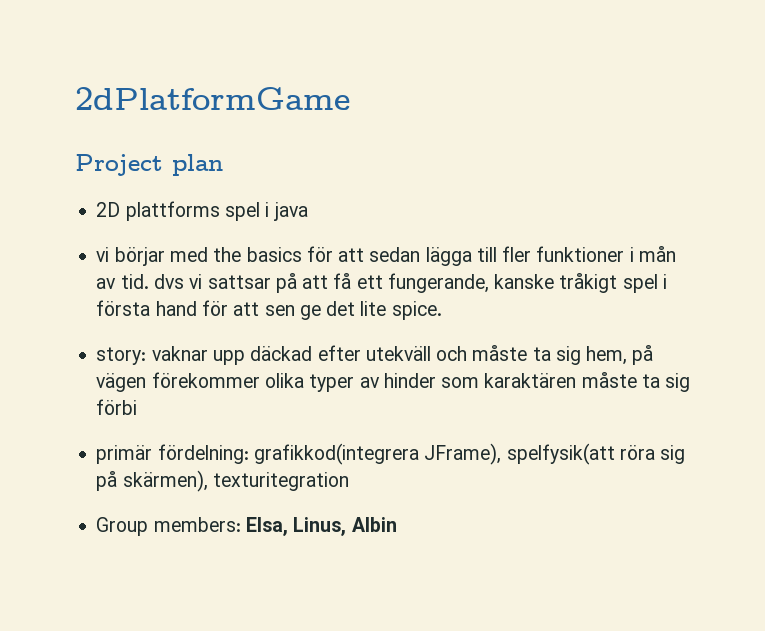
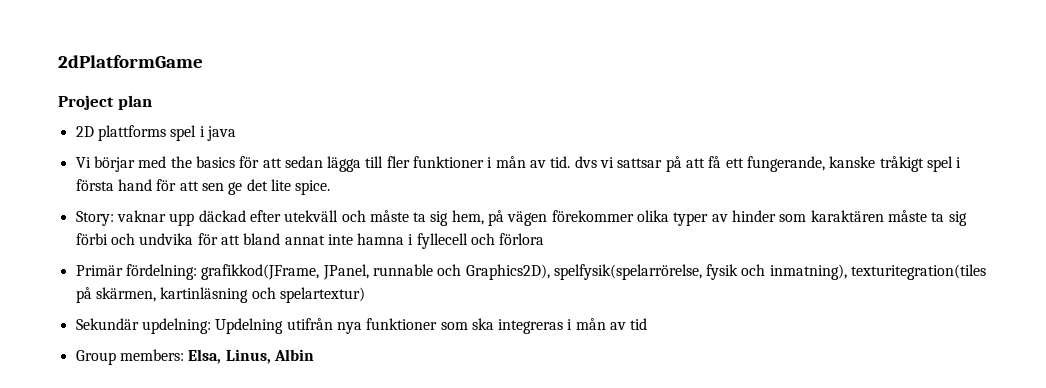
[96,247,110,262] vi -> [75,157,91,168] Vi
[96,347,147,365] story: -> [75,211,114,226] Story:
[96,443,686,465] [96,470,349,492] // primär fördelning: grafikkod(integrera JFrame), spelfysik(att röra sig på skärmen), texturitegration -> [110,233,545,249] [75,264,987,280] [75,287,365,303] [75,318,648,334] och undvika för att bland annat inte hamna i fyllecell och förlora // Primär fördelning: grafikkod(JFrame, JPanel, runnable och Graphics2D), spelfysik(spelarrörelse, fysik och inmatning), texturitegration(tiles på skärmen, kartinläsning och spelartextur) // Sekundär updelning: Updelning utifrån nya funktioner som ska integreras i mån av tid

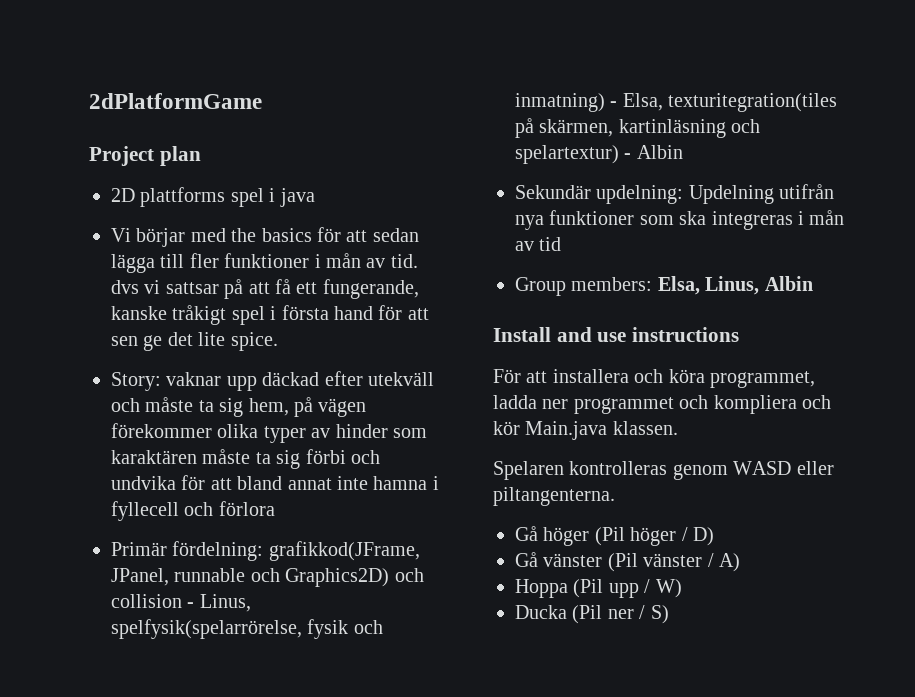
[465,264,847,280] Graphics2D), spelfysik(spelarrörelse, fysik och inmatning), -> [285,568,424,587] [111,594,251,612] [111,619,383,639] [515,93,663,112] Graphics2D) och collision - Linus, spelfysik(spelarrörelse, fysik och inmatning) - Elsa,
(365, 295) none -> [624,145,683,159] - Albin
(314, 355) none -> [493,327,740,342] [493,369,815,388] [493,395,831,414] [493,421,678,440] [493,461,834,480] [493,487,615,506] [515,526,714,546] [515,552,740,572] [515,579,682,598] [515,605,669,624] // Install and use instructions // För att installera och köra programmet, ladda ner programmet och kompliera och kör Main.java klassen. // Spelaren kontrolleras genom WASD eller piltangenterna. // Gå höger (Pil höger / D) // Gå vänster (Pil vänster / A) // Hoppa (Pil upp / W) // Ducka (Pil ner / S)

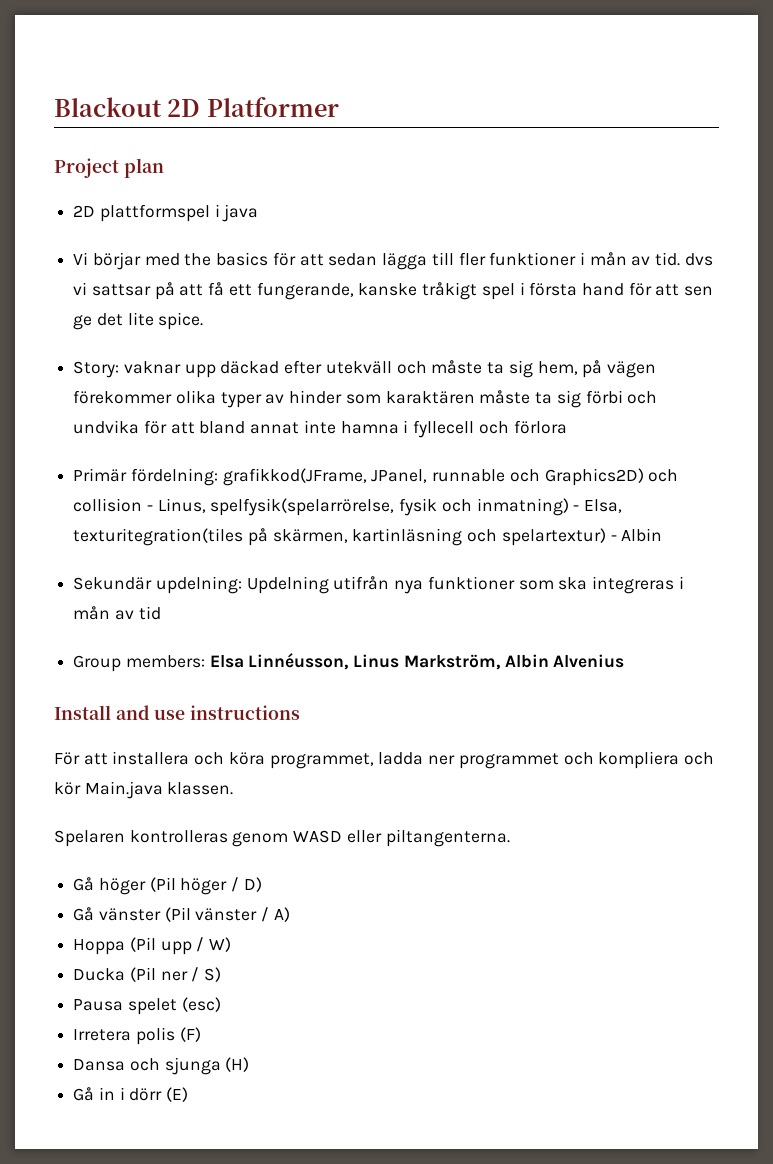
[89,93,262,109] 2dPlatformGame -> [54,97,339,117] Blackout 2D Platformer
[140,187,264,207] plattforms spel -> [99,204,210,222] plattformspel
[657,276,813,295] Elsa, Linus, Albin -> [209,653,625,670] Elsa Linnéusson, Linus Markström, Albin Alvenius
(669, 614) none -> [73,997,221,1015] [73,1027,201,1045] [73,1057,250,1075] [73,1087,189,1102] // Pausa spelet (esc) // Irretera polis (F) // Dansa och sjunga (H) // Gå in i dörr (E)

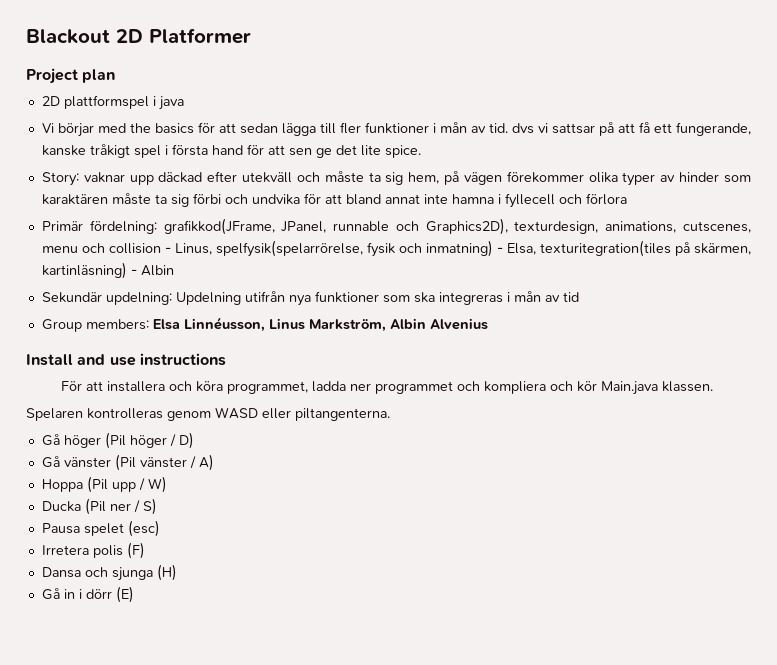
[544,468,644,486] Graphics2D) -> [425,218,751,235] [41,246,78,253] Graphics2D), texturdesign, animations, cutscenes, menu
[352,528,606,546] kartinläsning och spelartextur) -> [41,262,127,279] kartinläsning)

